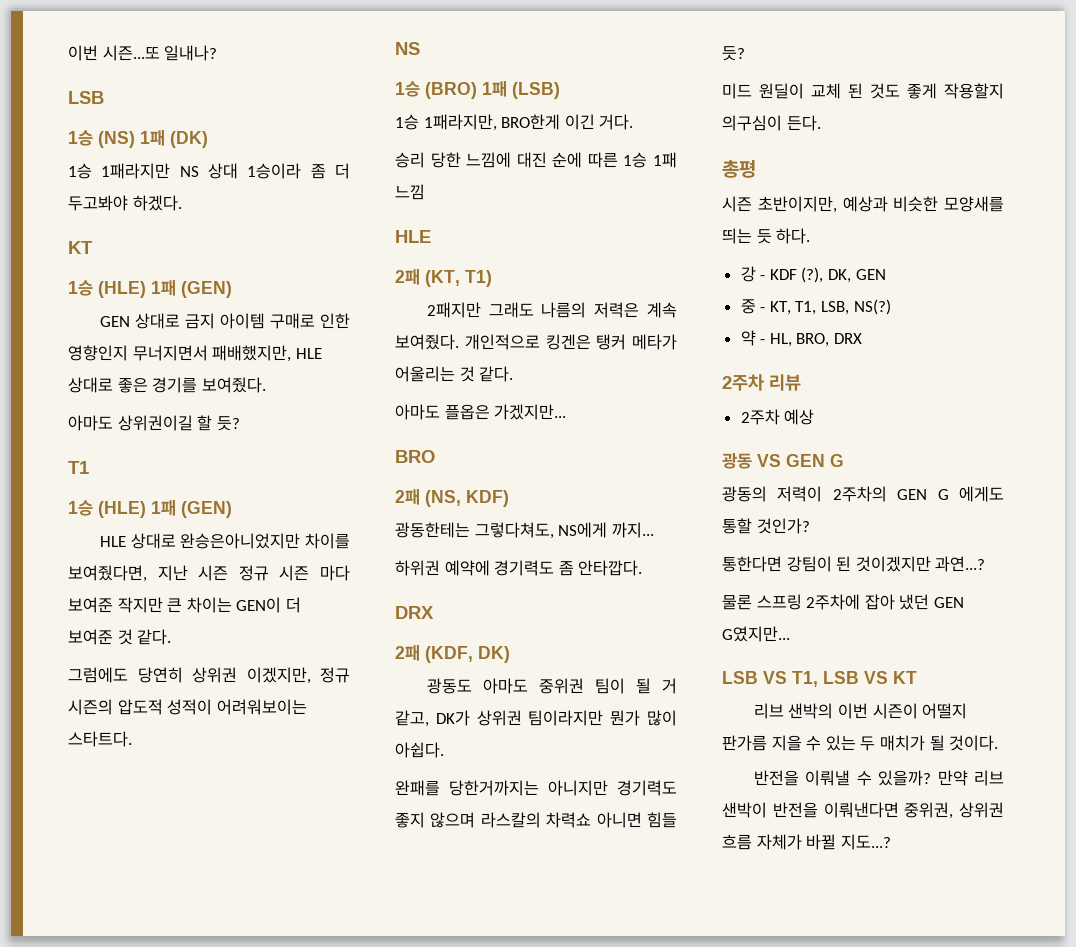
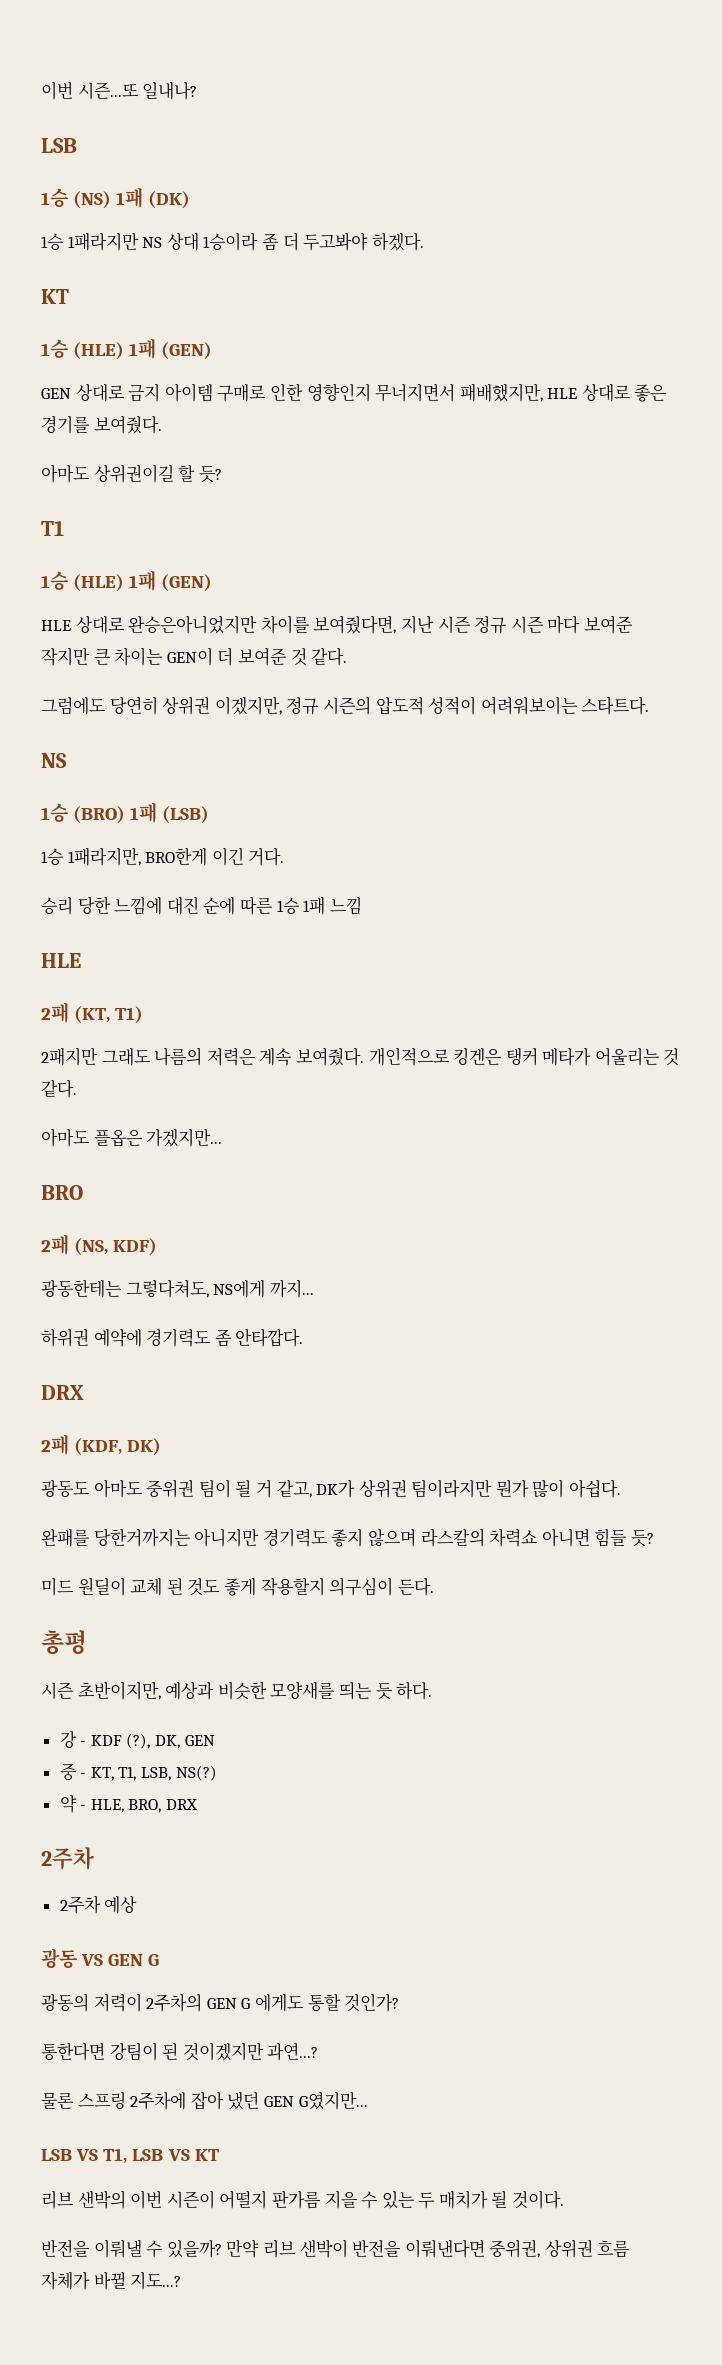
[769,333,792,347] HL, -> [90,1799,124,1813] HLE,
[769,374,801,391] 리뷰 -> (94, 1858) none

